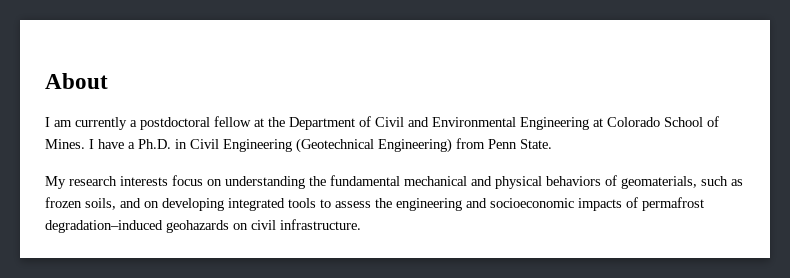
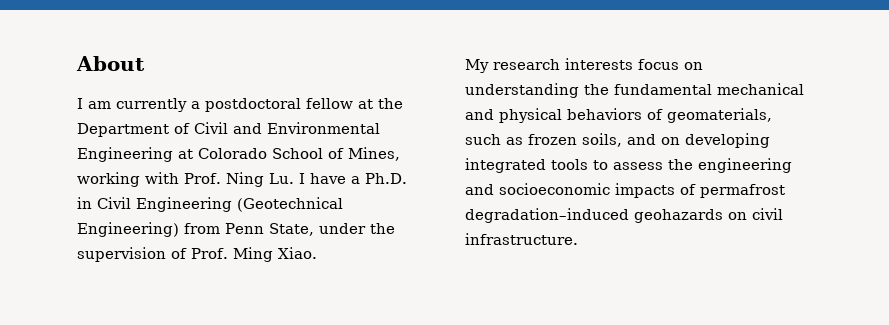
[45,139,85,149] Mines. -> [348,147,400,161] [77,172,294,187] Mines, working with Prof. Ning Lu.
[520,139,552,149] State. -> [269,223,395,236] [77,247,317,262] State, under the supervision of Prof. Ming Xiao.

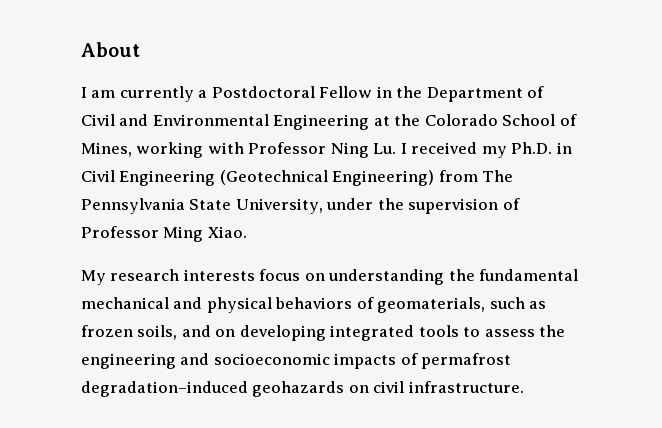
[205,98,373,112] postdoctoral fellow at -> [211,86,392,98] Postdoctoral Fellow in
(193, 154) none -> [394,114,421,126] the
[184,173,221,184] Prof. -> [248,142,327,154] Professor
[310,173,360,184] have a -> [411,142,507,158] received my
[225,223,314,236] Penn State, -> [482,170,514,182] [81,198,323,214] The Pennsylvania State University,
[191,248,228,259] Prof. -> [81,226,159,238] Professor

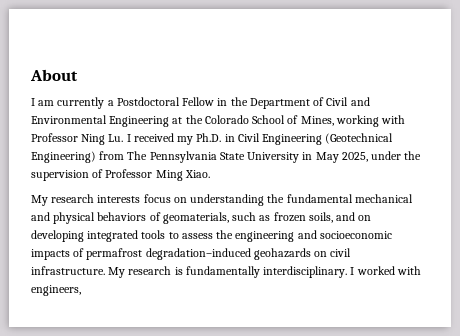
[235,198,323,214] University, -> [247,152,368,163] University in May 2025,
(524, 387) none -> [108,266,421,278] [31,285,81,296] My research is fundamentally interdisciplinary. I worked with engineers,

